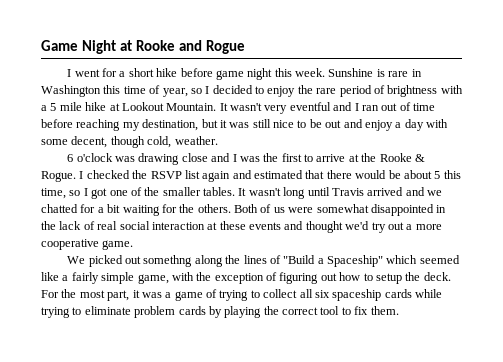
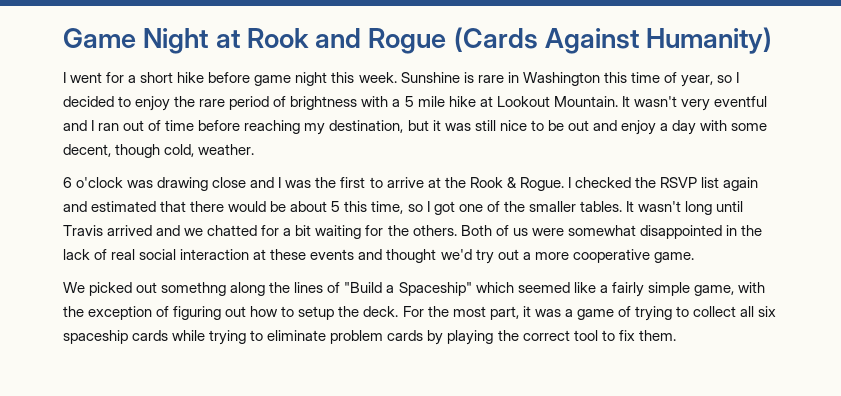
[136,40,176,51] Rooke -> [246,28,309,48] Rook
(246, 47) none -> [453,27,773,54] (Cards Against Humanity)
[379,153,412,162] Rooke -> [469,177,503,188] Rook

